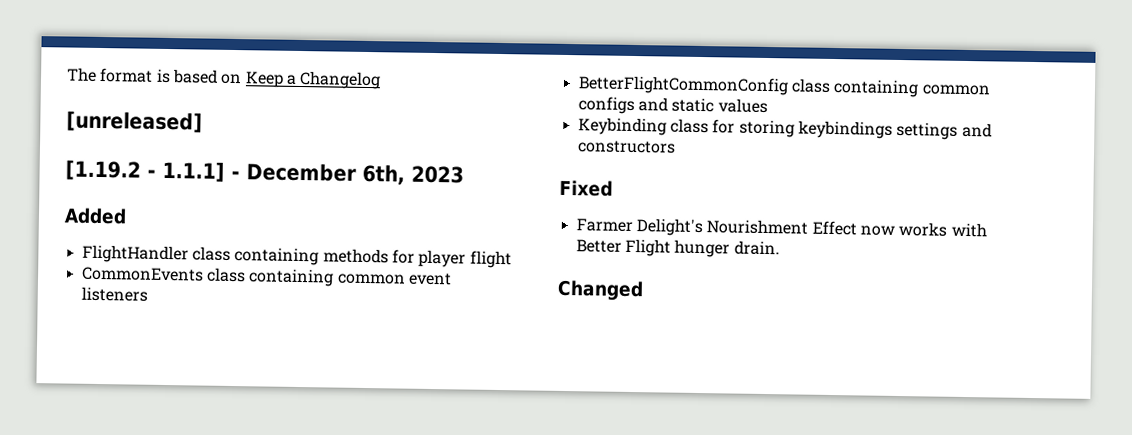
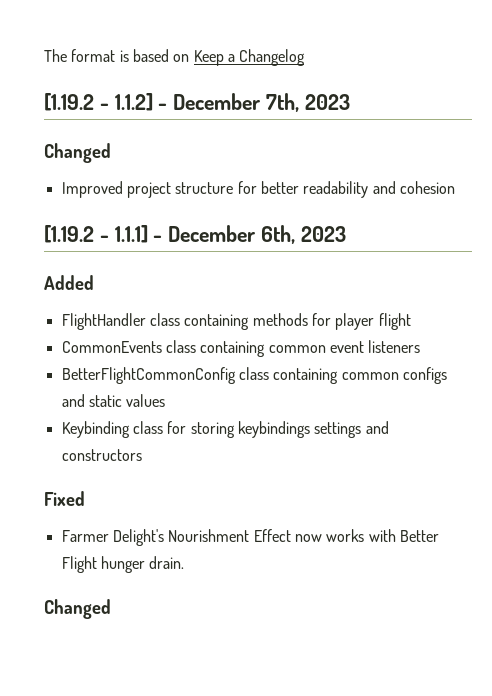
[66,111,203,133] [unreleased] -> [44,93,350,112] [44,143,111,163] [61,181,455,198] [1.19.2 - 1.1.2] - December 7th, 2023 // Changed // Improved project structure for better readability and cohesion

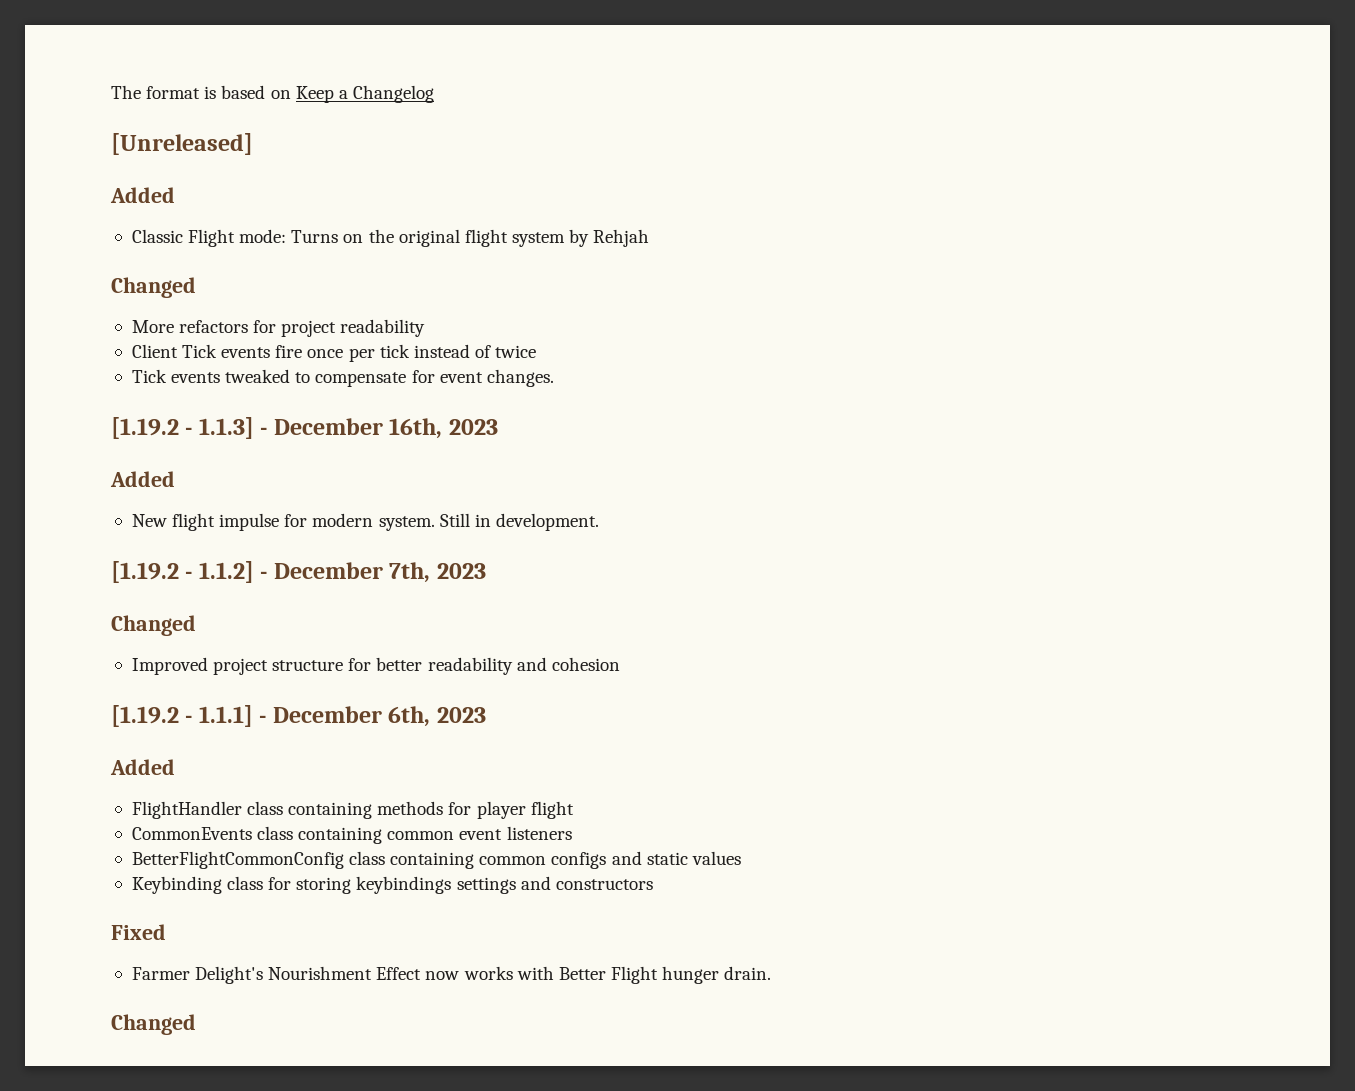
(306, 57) none -> [111,133,253,155] [110,187,175,203] [131,229,650,247] [111,277,196,298] [131,319,426,337] [131,344,537,362] [131,369,554,387] [111,417,498,439] [110,471,175,487] [131,513,599,531] // [Unreleased] // Added // Classic Flight mode: Turns on the original flight system by Rehjah // Changed // More refactors for project readability // Client Tick events fire once per tick instead of twice // Tick events tweaked to compensate for event changes. // [1.19.2 - 1.1.3] - December 16th, 2023 // Added // New flight impulse for modern system. Still in development.

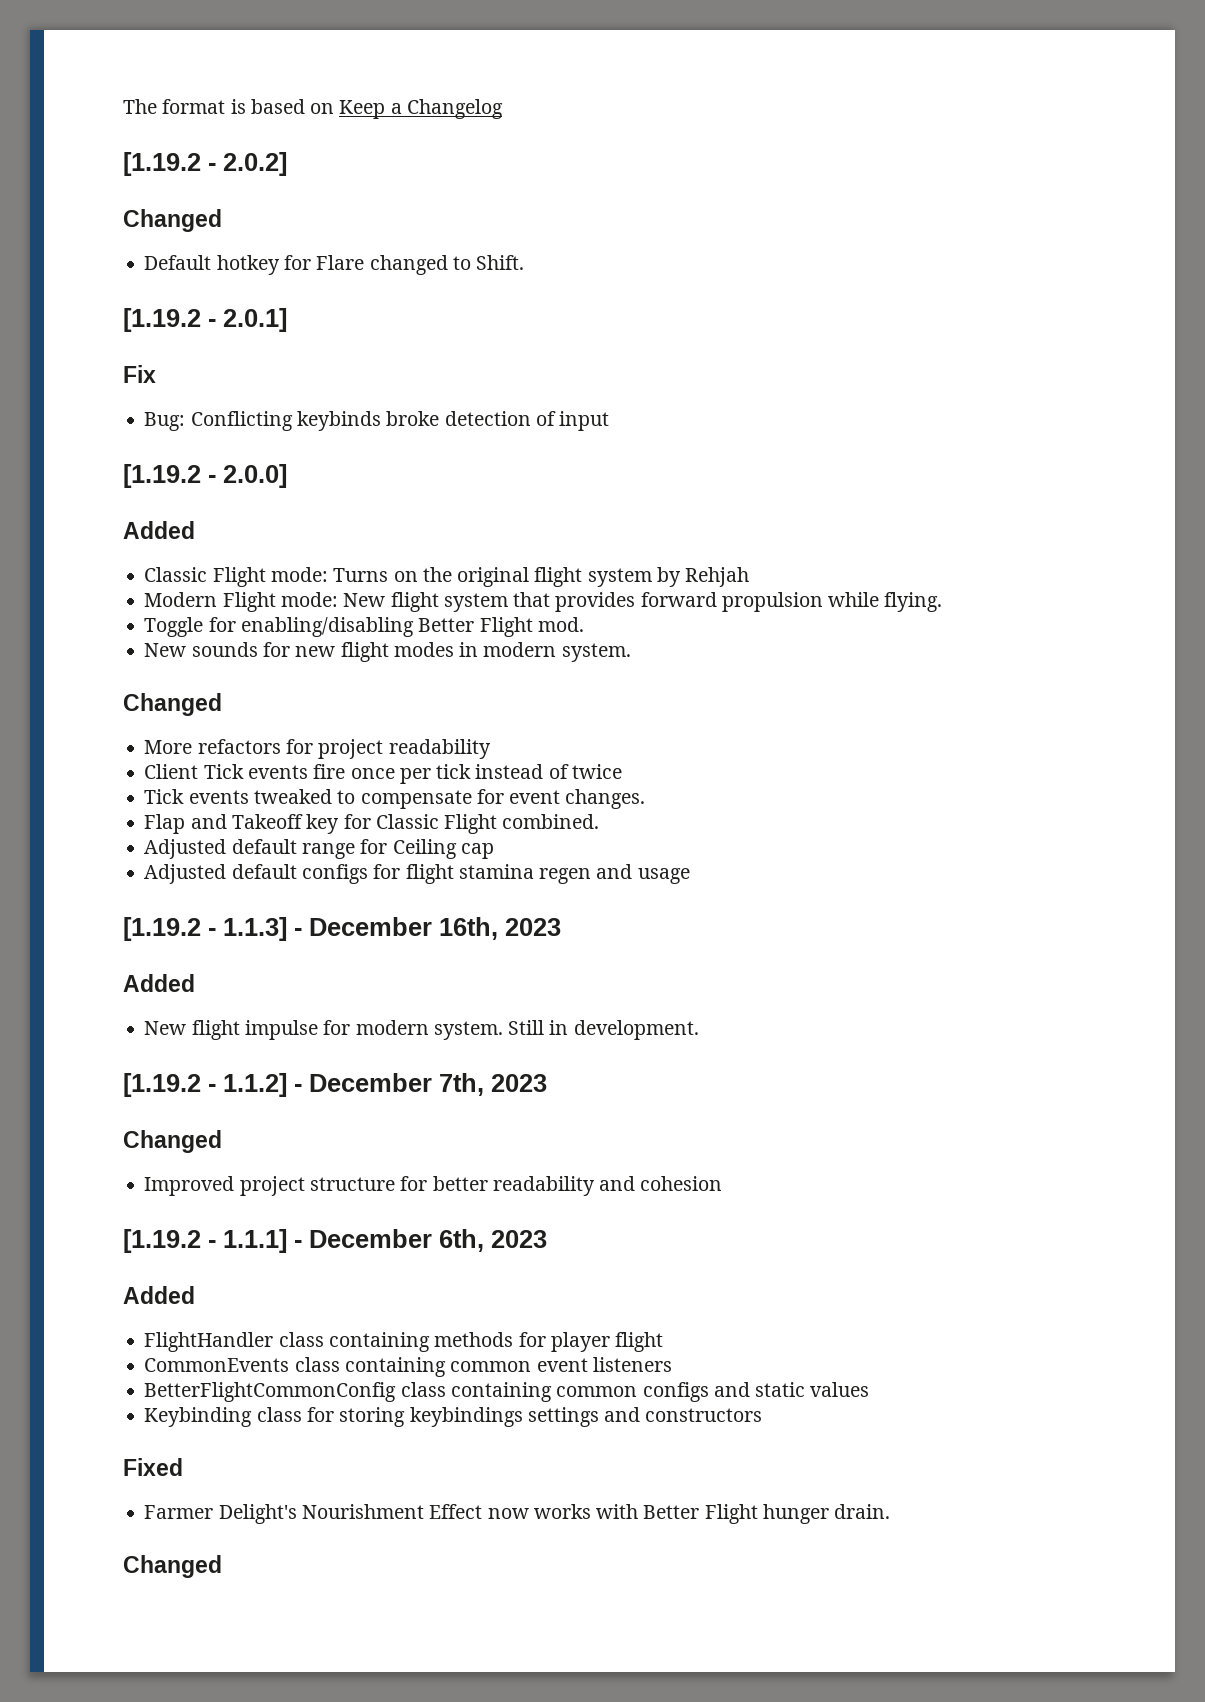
[111,133,253,155] [Unreleased] -> [123,152,287,176] [123,209,222,232] [144,255,525,275] [123,308,287,332] [123,365,156,383] [144,411,610,431] [123,464,287,488] [1.19.2 - 2.0.2] // Changed // Default hotkey for Flare changed to Shift. // [1.19.2 - 2.0.1] // Fix // Bug: Conflicting keybinds broke detection of input // [1.19.2 - 2.0.0]
(650, 238) none -> [144,592,943,612] [144,617,584,637] [144,642,631,662] // Modern Flight mode: New flight system that provides forward propulsion while flying. // Toggle for enabling/disabling Better Flight mod. // New sounds for new flight modes in modern system.
(554, 378) none -> [144,814,600,834] [144,839,494,859] [144,864,690,884] // Flap and Takeoff key for Classic Flight combined. // Adjusted default range for Ceiling cap // Adjusted default configs for flight stamina regen and usage

